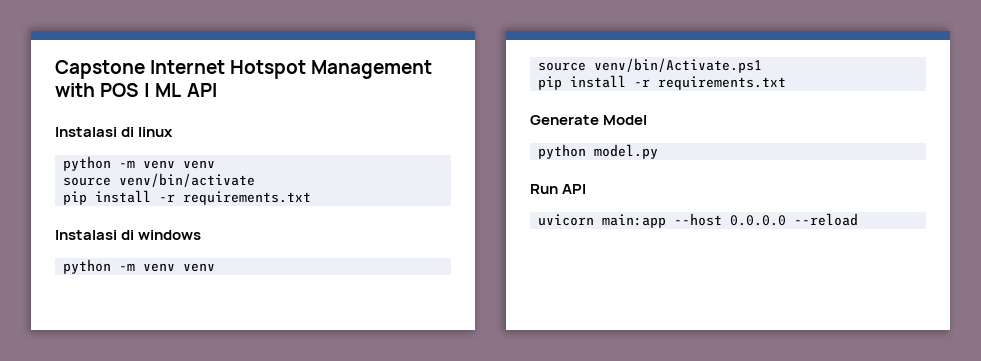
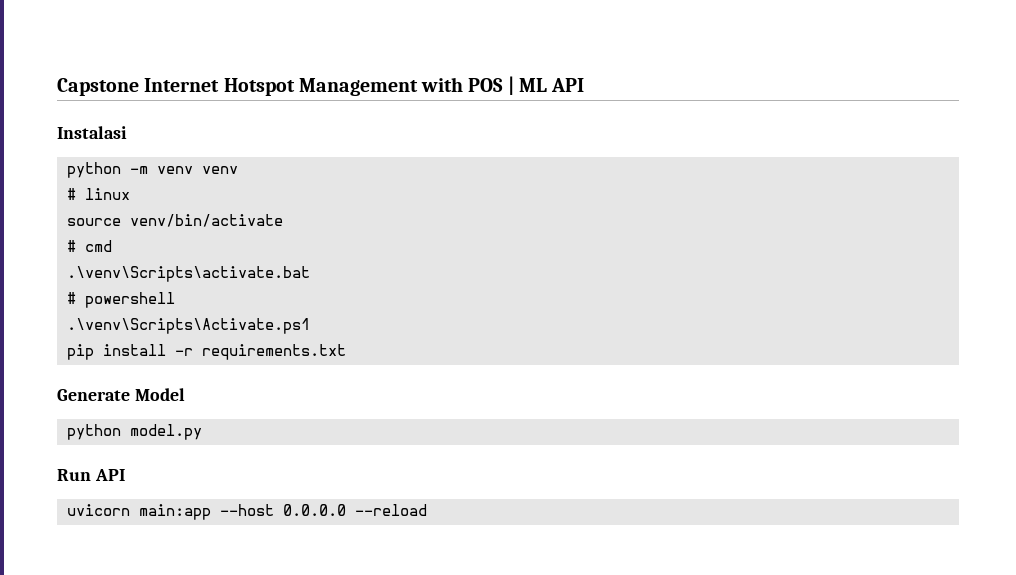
[121,127,174,137] [63,156,216,171] di linux // python -m venv venv -> [67,162,239,178] [67,188,131,200] // python -m venv venv // # linux
[63,190,312,205] [55,230,202,240] [63,259,216,274] [538,58,763,73] pip install -r requirements.txt // Instalasi di windows // python -m venv venv // source venv/bin/Activate.ps1 -> [67,240,113,252] [67,266,311,282] [67,292,176,308] [67,318,311,334] # cmd // .\venv\Scripts\activate.bat // # powershell // .\venv\Scripts\Activate.ps1

